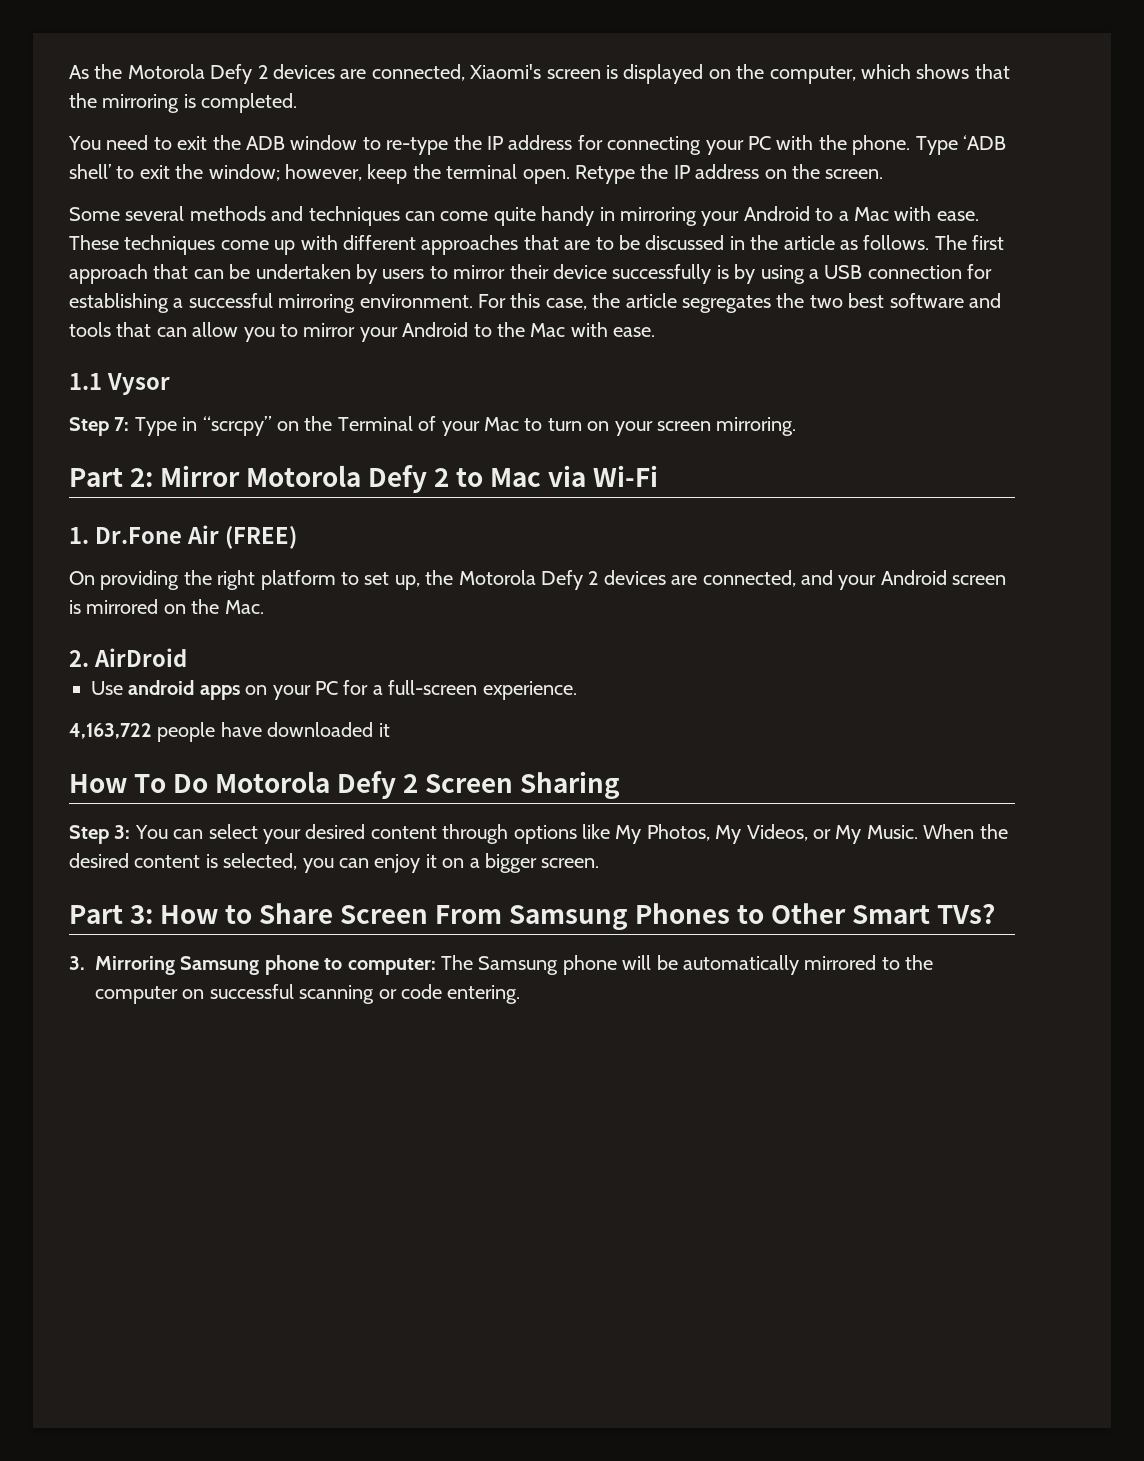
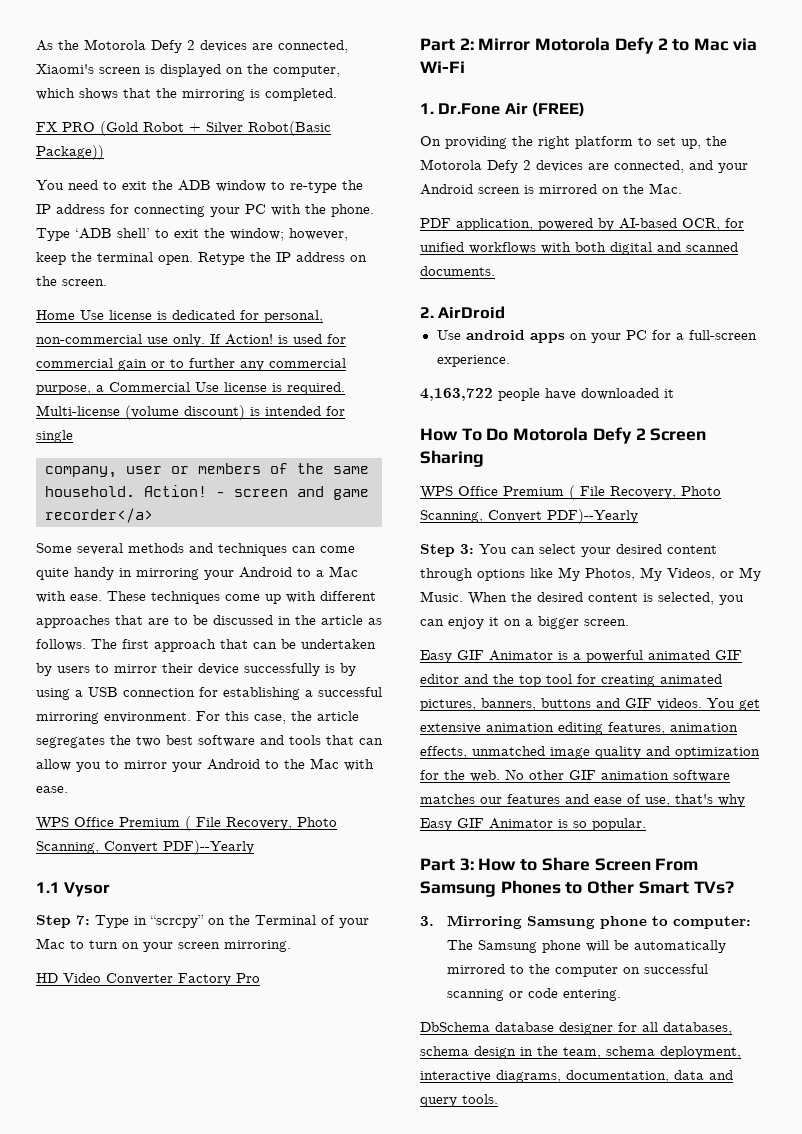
(298, 103) none -> [36,121,331,136] [36,145,104,160] // FX PRO (Gold Robot + Silver Robot(Basic Package))
(884, 174) none -> [36,310,323,323] [36,334,346,347] [36,358,346,371] [36,382,345,395] [36,405,345,420] [36,430,73,443] [45,463,369,478] [45,485,369,500] [45,508,153,523] // Home Use license is dedicated for personal, non-commercial use only. If Action! is used for commercial gain or to further any commercial purpose, a Commercial Use license is required. Multi-license (volume discount) is intended for single // company, user or members of the same household. Action! - screen and game recorder</a>
(656, 332) none -> [36,816,337,831] [36,840,254,855] // WPS Office Premium ( File Recovery, Photo Scanning, Convert PDF)--Yearly
(797, 426) none -> [36,973,260,986] // HD Video Converter Factory Pro
(264, 607) none -> [420,218,744,231] [420,242,738,255] [420,266,495,276] // PDF application, powered by AI-based OCR, for unified workflows with both digital and scanned documents.
(621, 785) none -> [420,485,721,500] [420,509,638,524] // WPS Office Premium ( File Recovery, Photo Scanning, Convert PDF)--Yearly
(600, 863) none -> [420,650,742,663] [420,674,722,687] [420,698,760,711] [420,722,738,735] [420,746,760,759] [420,769,730,782] [420,794,745,807] [420,818,646,831] // Easy GIF Animator is a powerful animated GIF editor and the top tool for creating animated pictures, banners, buttons and GIF videos. You get extensive animation editing features, animation effects, unmatched image quality and optimization for the web. No other GIF animation software matches our features and ease of use, that's why Easy GIF Animator is so popular.
(521, 994) none -> [420,1022,732,1035] [420,1046,741,1059] [420,1070,733,1083] [420,1094,498,1107] // DbSchema database designer for all databases, schema design in the team, schema deployment, interactive diagrams, documentation, data and query tools.

